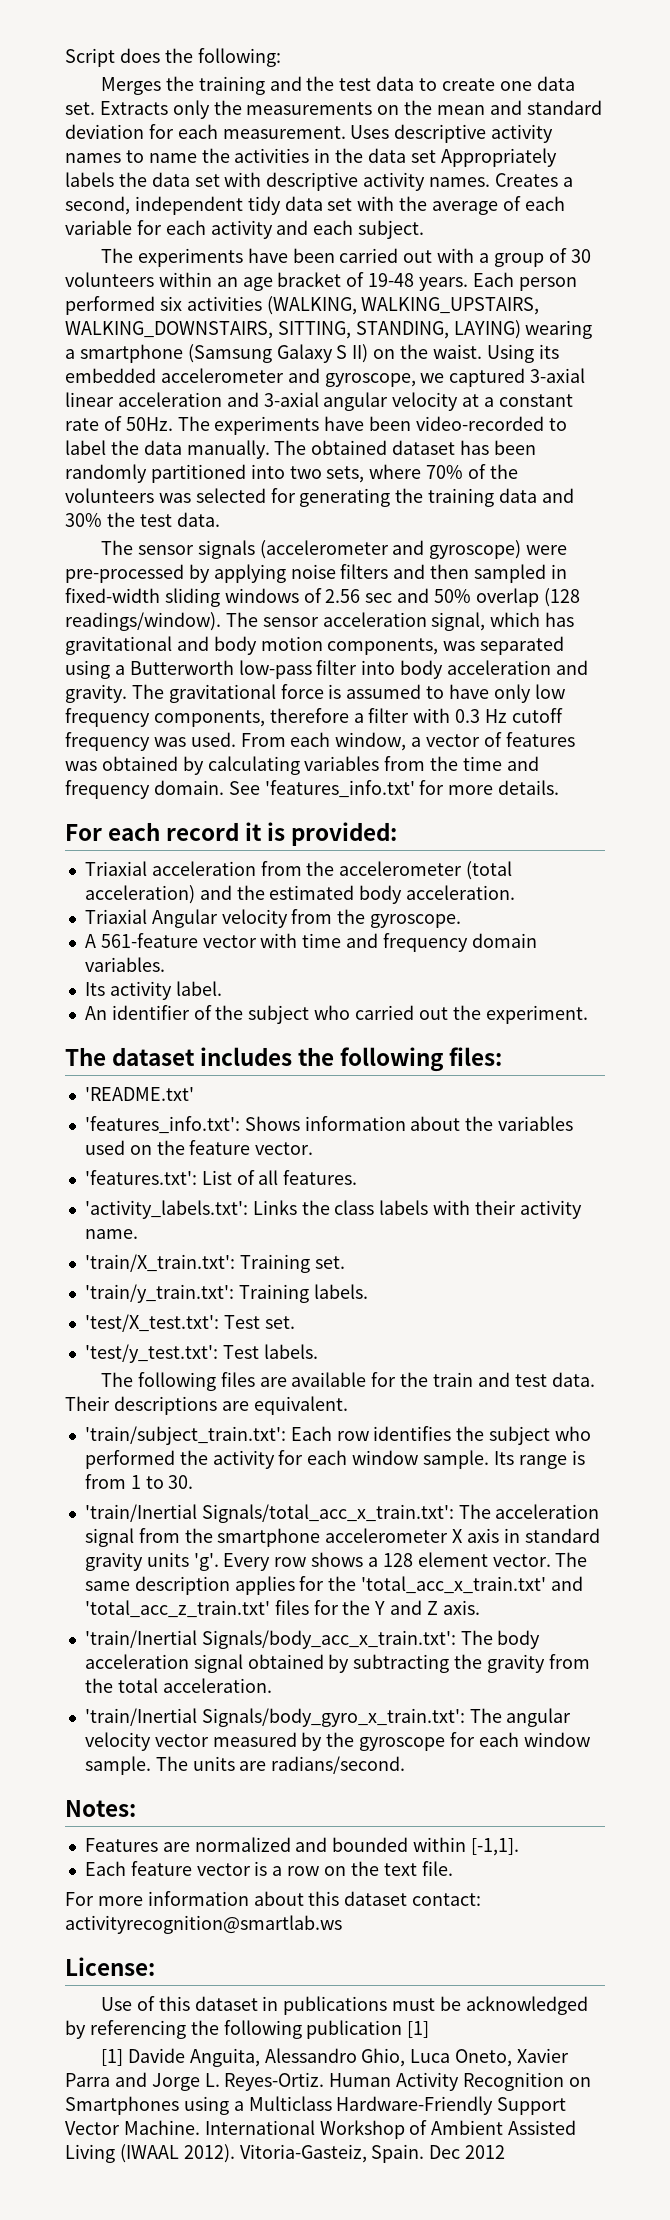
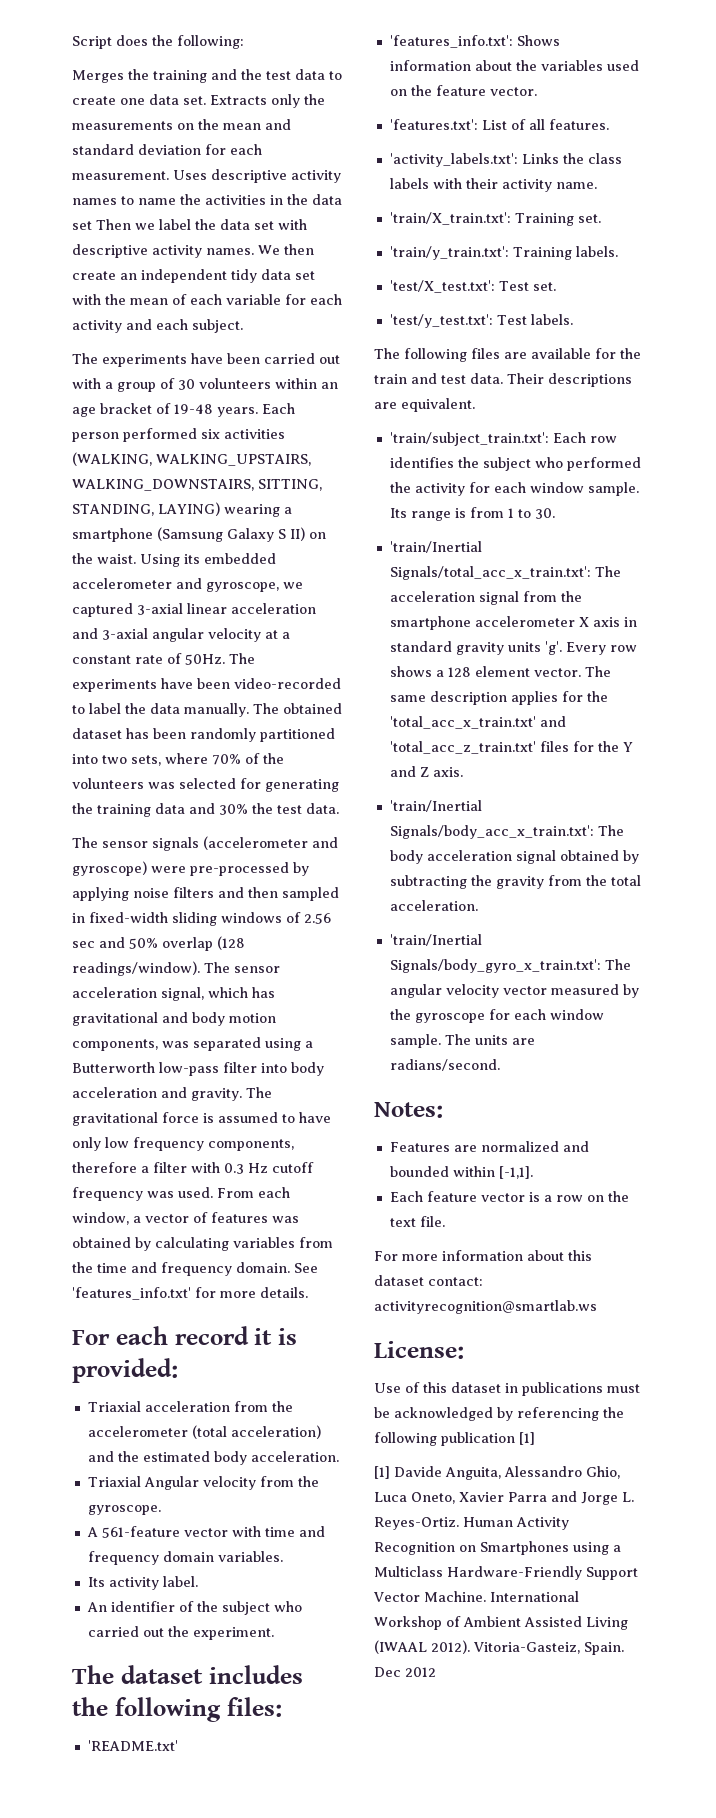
[440,148,557,167] [65,172,114,187] Appropriately labels -> [96,219,191,230] Then we label
[494,173,573,187] [65,196,130,215] Creates a second, -> [258,244,314,255] [72,271,137,280] We then create an
[432,201,499,215] average -> [130,298,168,305] mean

